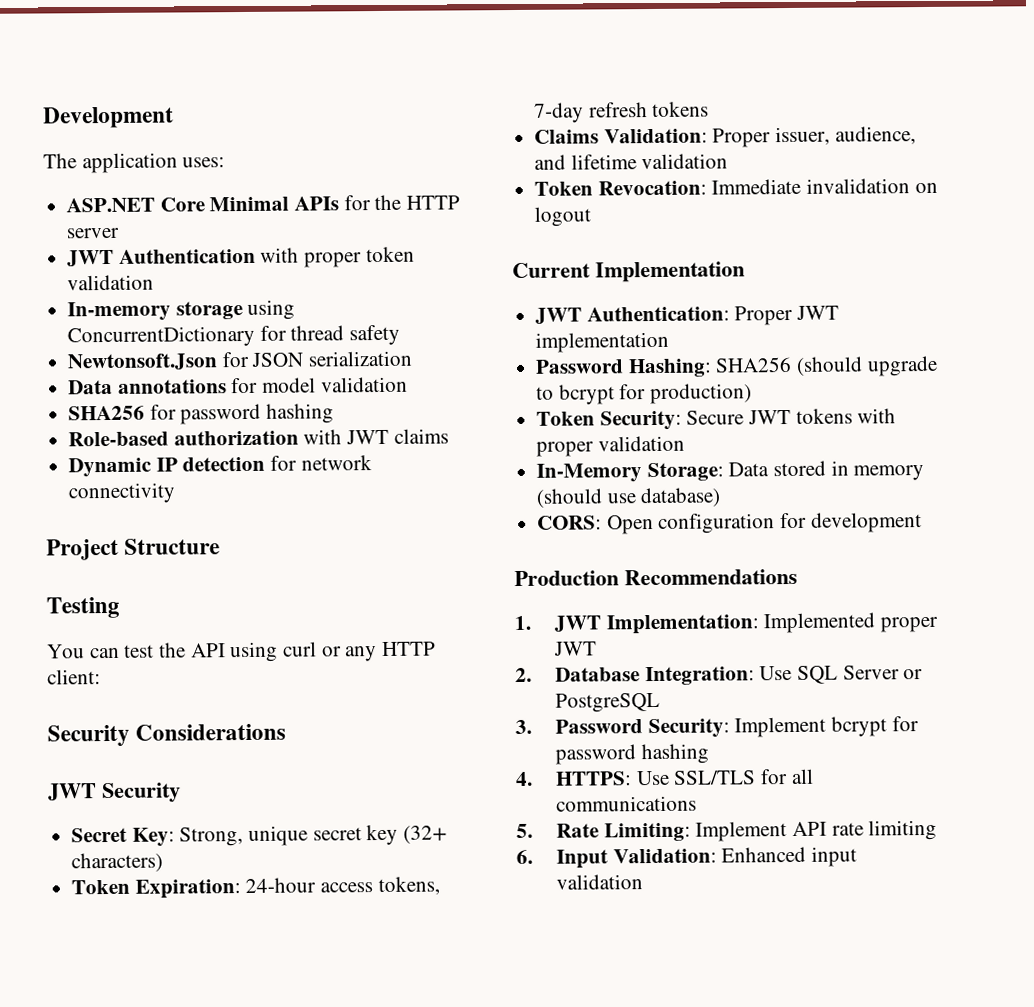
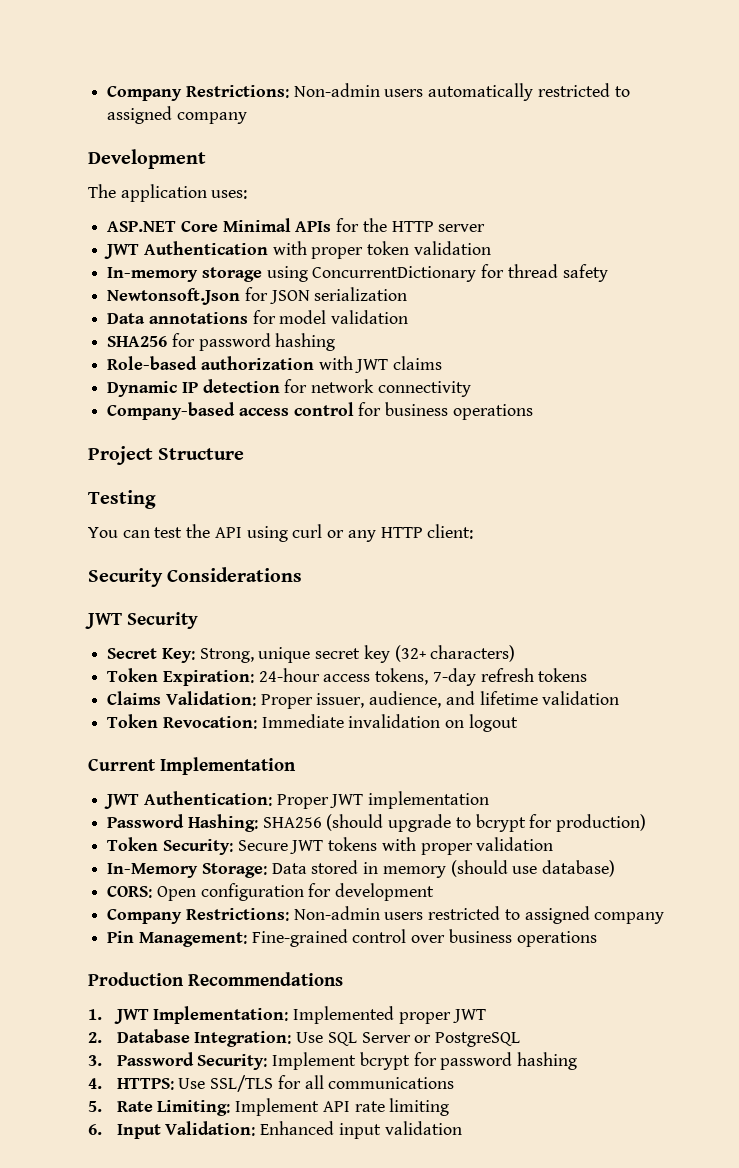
(43, 117) none -> [107,83,630,101] [107,106,247,124] Company Restrictions: Non-admin users automatically restricted to assigned company //
(176, 493) none -> [107,402,533,420] // Company-based access control for business operations
(922, 522) none -> [107,906,665,924] [107,929,597,947] // Company Restrictions: Non-admin users restricted to assigned company // Pin Management: Fine-grained control over business operations

